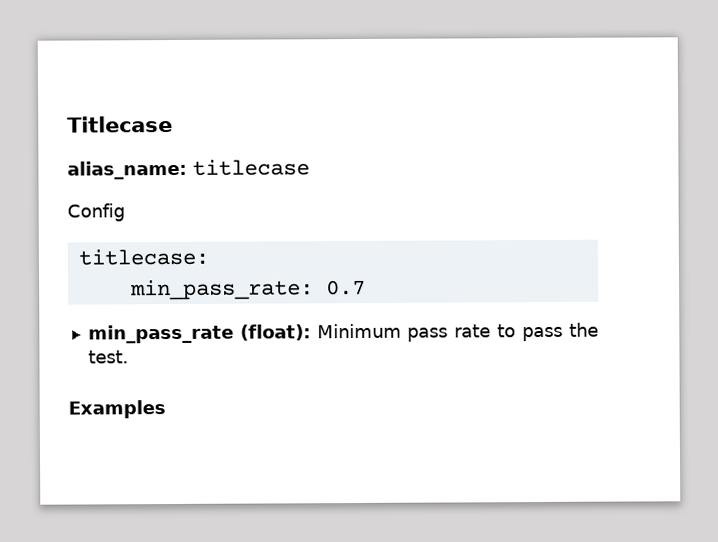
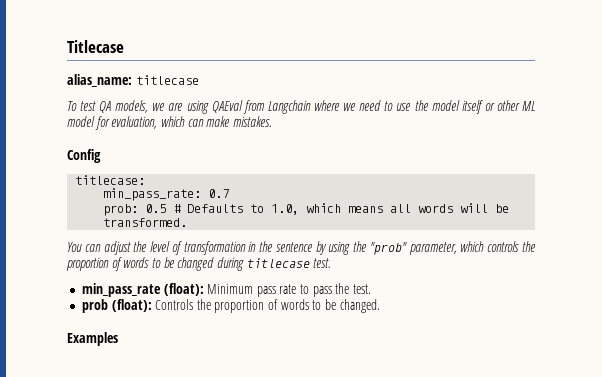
[67,203,125,222] [77,248,209,266] [129,279,366,301] Config // titlecase: // min_pass_rate: 0.7 -> [67,100,536,114] [67,116,272,130] [67,149,101,163] [75,175,146,185] [103,188,230,201] [103,203,510,216] [103,218,188,227] [67,241,536,255] [66,257,332,271] To test QA models, we are using QAEval from Langchain where we need to use the model itself or other ML model for evaluation, which can make mistakes. // Config // titlecase: // min_pass_rate: 0.7 // prob: 0.5 # Defaults to 1.0, which means all words will be transformed. // You can adjust the level of transformation in the sentence by using the "prob" parameter, which controls the proportion of words to be changed during titlecase test.
(129, 357) none -> [81,299,380,313] // prob (float): Controls the proportion of words to be changed.

